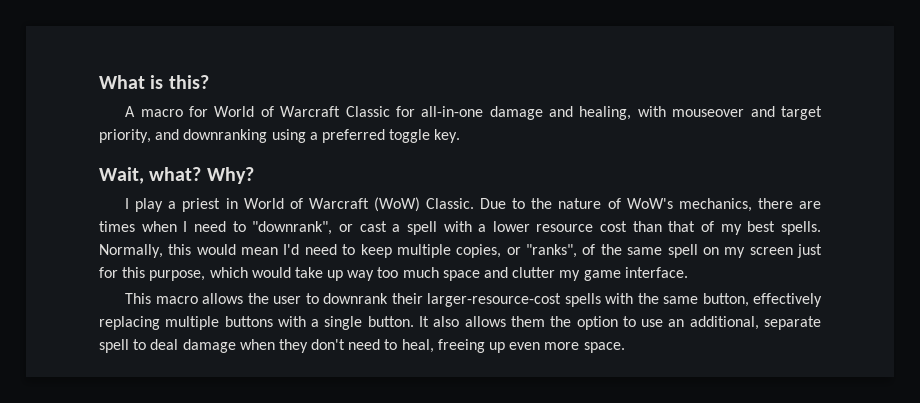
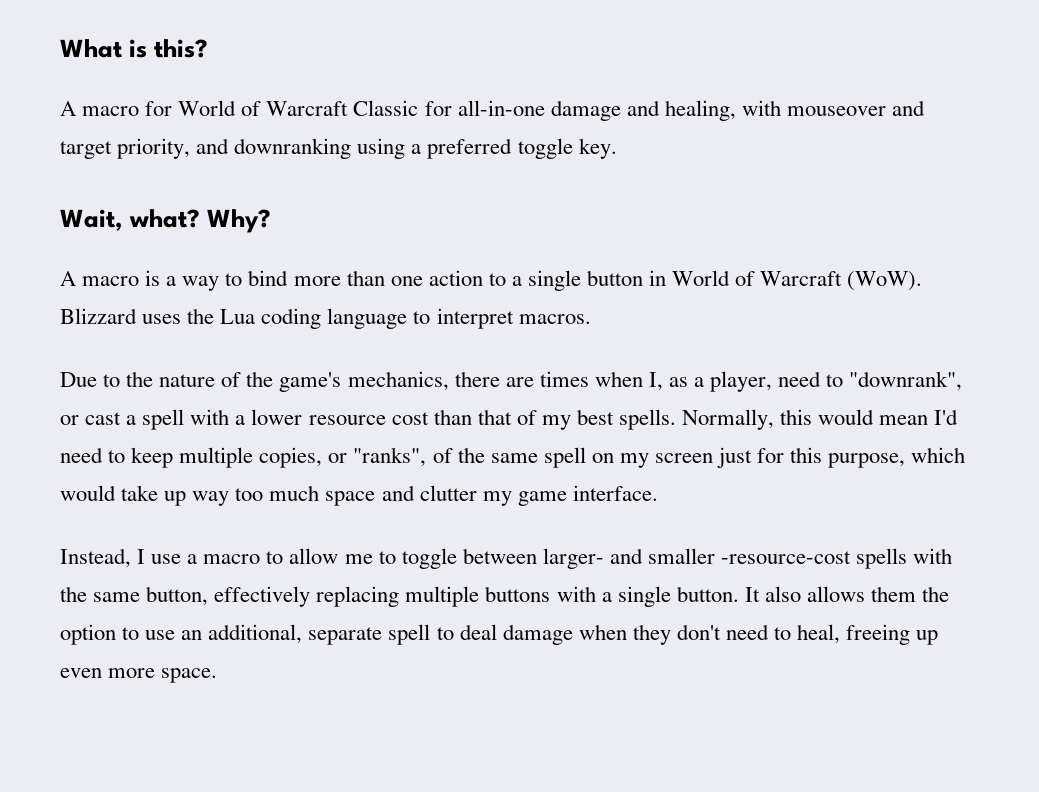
[125,197,475,212] I play a priest in World of Warcraft (WoW) Classic. -> [60,270,923,291] [60,308,591,329] A macro is a way to bind more than one action to a single button in World of Warcraft (WoW). Blizzard uses the Lua coding language to interpret macros. //
[626,198,673,209] WoW's -> [246,371,342,392] the game's
[183,221,188,232] I -> [648,371,773,392] I, as a player,
[125,293,562,307] This macro allows the user to downrank their larger-resource-cost -> [60,548,852,569] Instead, I use a macro to allow me to toggle between larger- and smaller -resource-cost

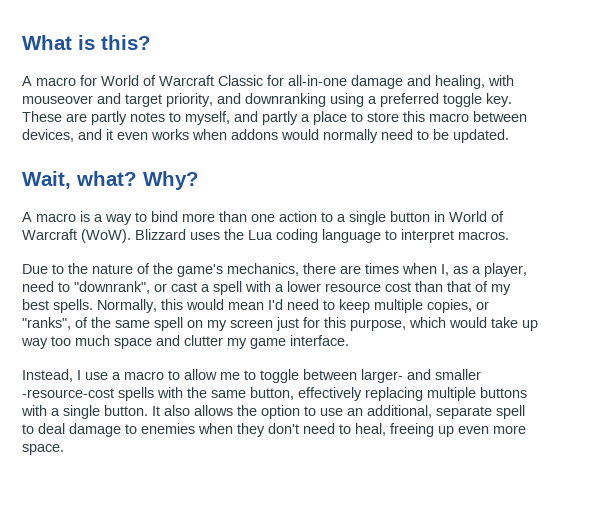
(617, 148) none -> [22,111,527,125] [22,129,509,143] These are partly notes to myself, and partly a place to store this macro between devices, and it even works when addons would normally need to be updated.
[871,586,917,602] them -> (233, 410) none
(573, 634) none -> [125,423,195,434] to enemies

